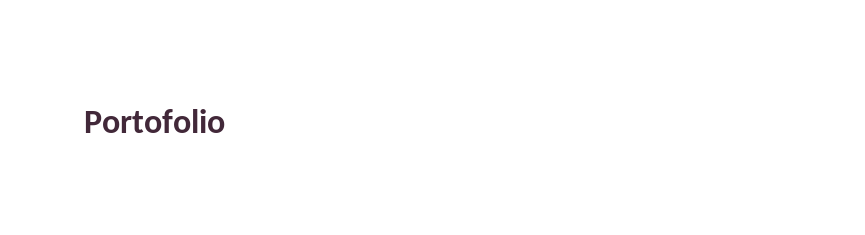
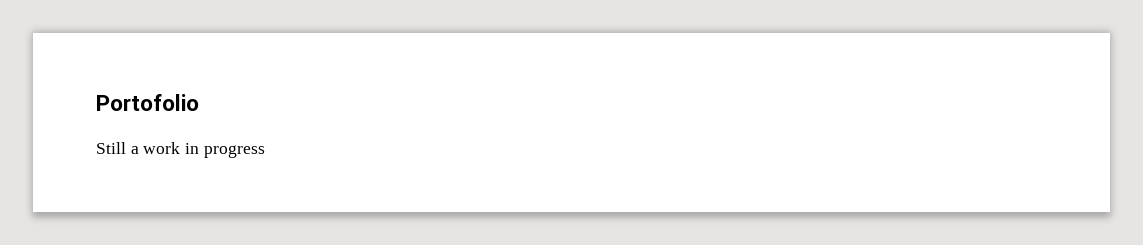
(225, 121) none -> [96,142,265,158] // Still a work in progress

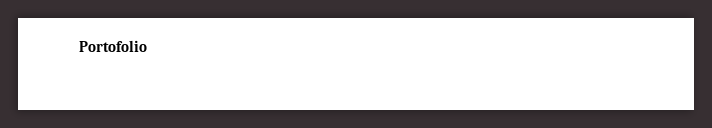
[96,142,265,158] // Still a work in progress -> (147, 46) none

